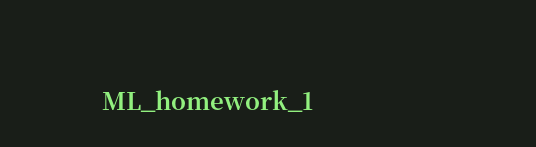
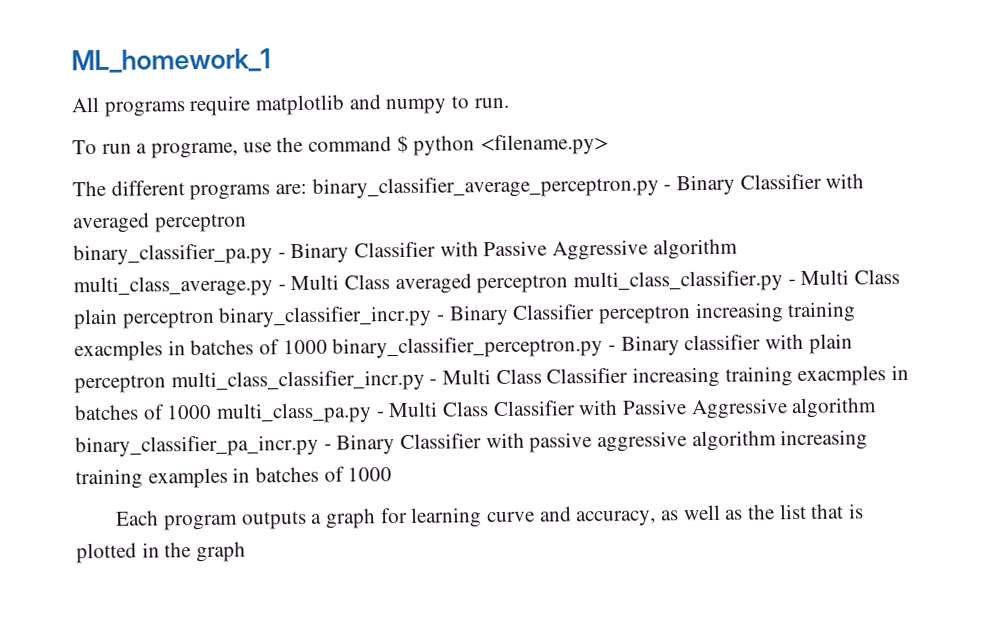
(313, 101) none -> [71,94,510,117] [72,133,610,159] [72,173,865,201] [73,212,247,234] [73,238,738,266] [73,269,901,298] [73,301,857,330] [74,333,853,362] [74,364,910,394] [74,397,878,424] [75,429,869,458] [75,466,393,490] [115,503,865,531] [76,541,247,564] // All programs require matplotlib and numpy to run. // To run a programe, use the command $ python <filename.py> // The different programs are: binary_classifier_average_perceptron.py - Binary Classifier with averaged perceptron // binary_classifier_pa.py - Binary Classifier with Passive Aggressive algorithm multi_class_average.py - Multi Class averaged perceptron multi_class_classifier.py - Multi Class plain perceptron binary_classifier_incr.py - Binary Classifier perceptron increasing training exacmples in batches of 1000 binary_classifier_perceptron.py - Binary classifier with plain perceptron multi_class_classifier_incr.py - Multi Class Classifier increasing training exacmples in batches of 1000 multi_class_pa.py - Multi Class Classifier with Passive Aggressive algorithm binary_classifier_pa_incr.py - Binary Classifier with passive aggressive algorithm increasing training examples in batches of 1000 // Each program outputs a graph for learning curve and accuracy, as well as the list that is plotted in the graph

